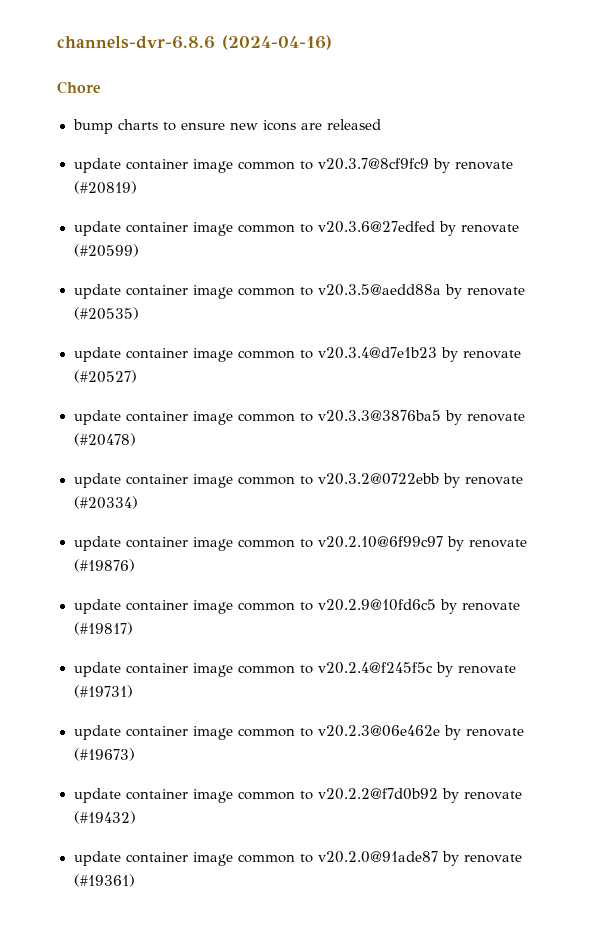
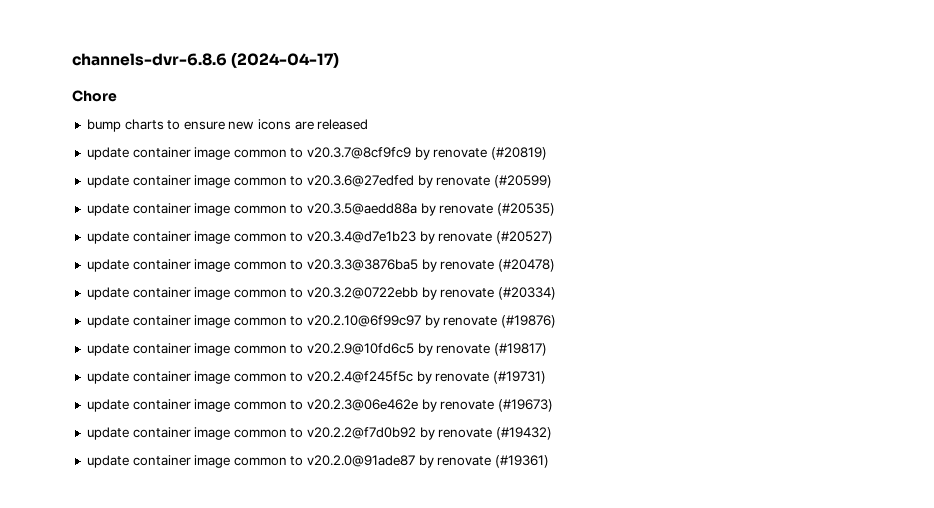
[222,35,332,50] (2024-04-16) -> [231,52,340,68] (2024-04-17)

